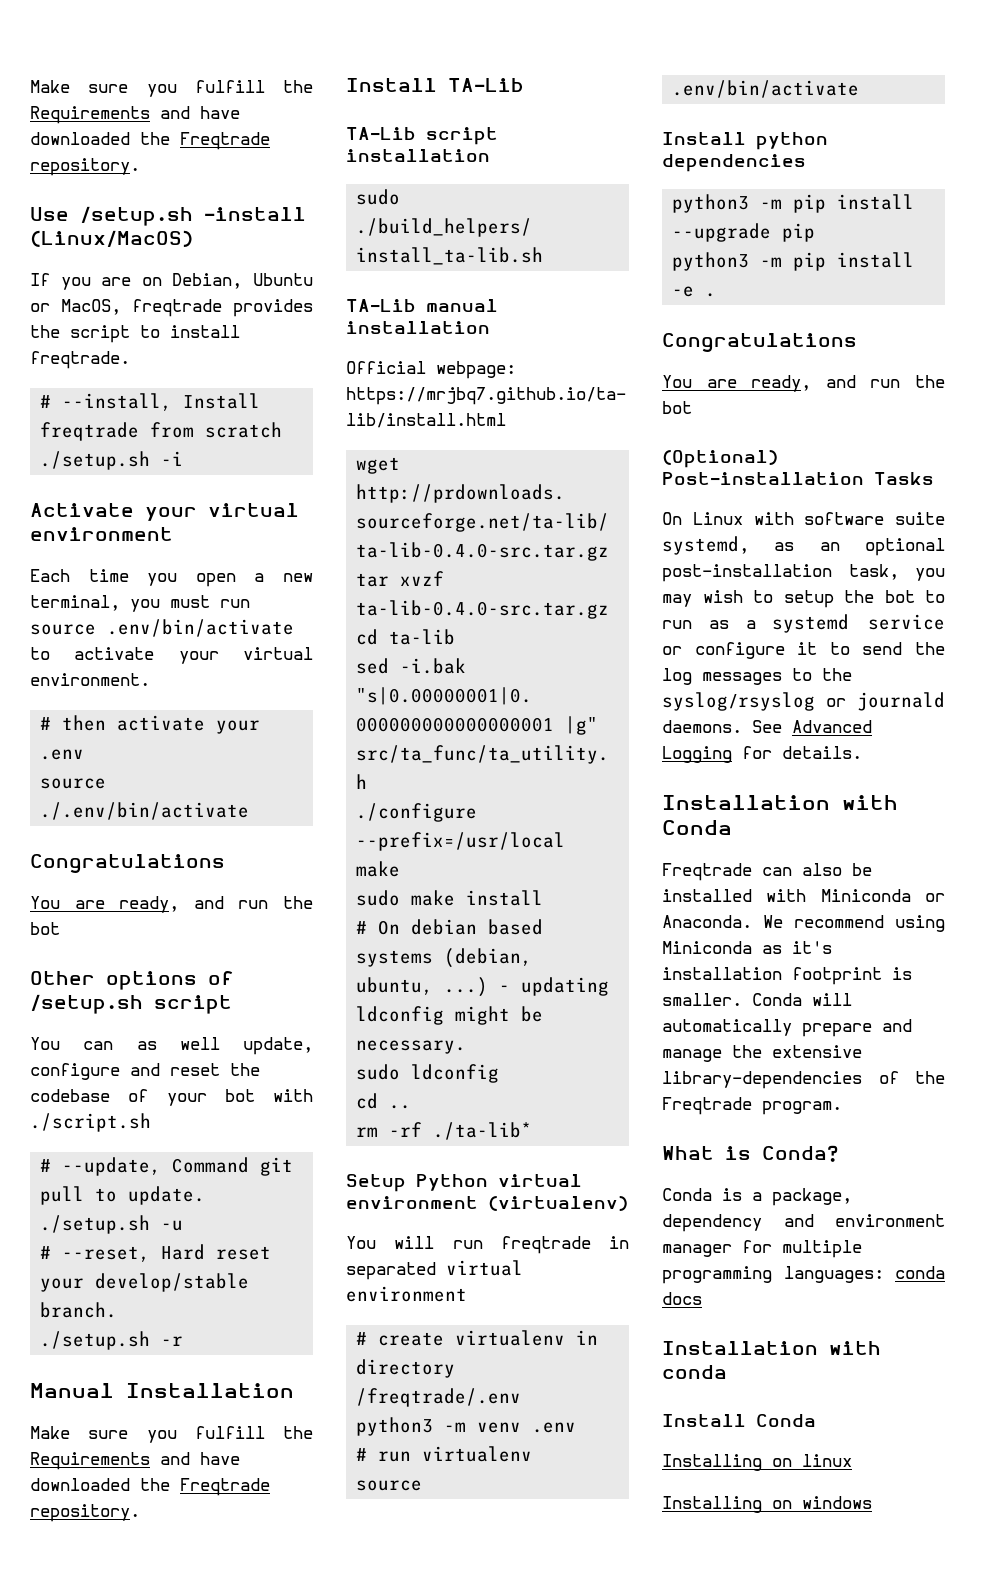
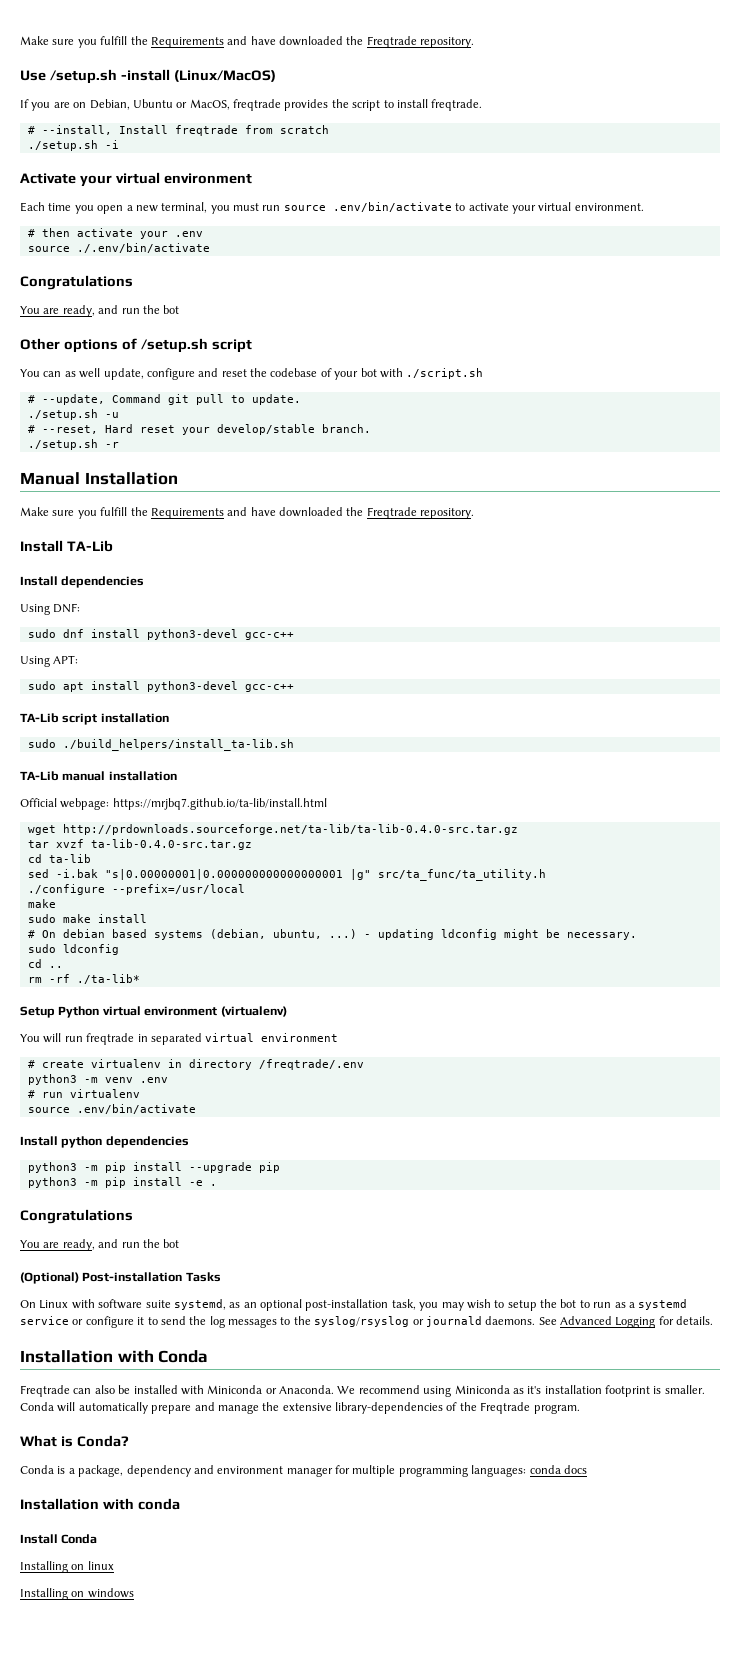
(524, 85) none -> [20,576,145,588] [20,603,81,615] [27,629,294,640] [20,655,79,667] [27,681,294,692] // Install dependencies // Using DNF: // sudo dnf install python3-devel gcc-c++ // Using APT: // sudo apt install python3-devel gcc-c++

